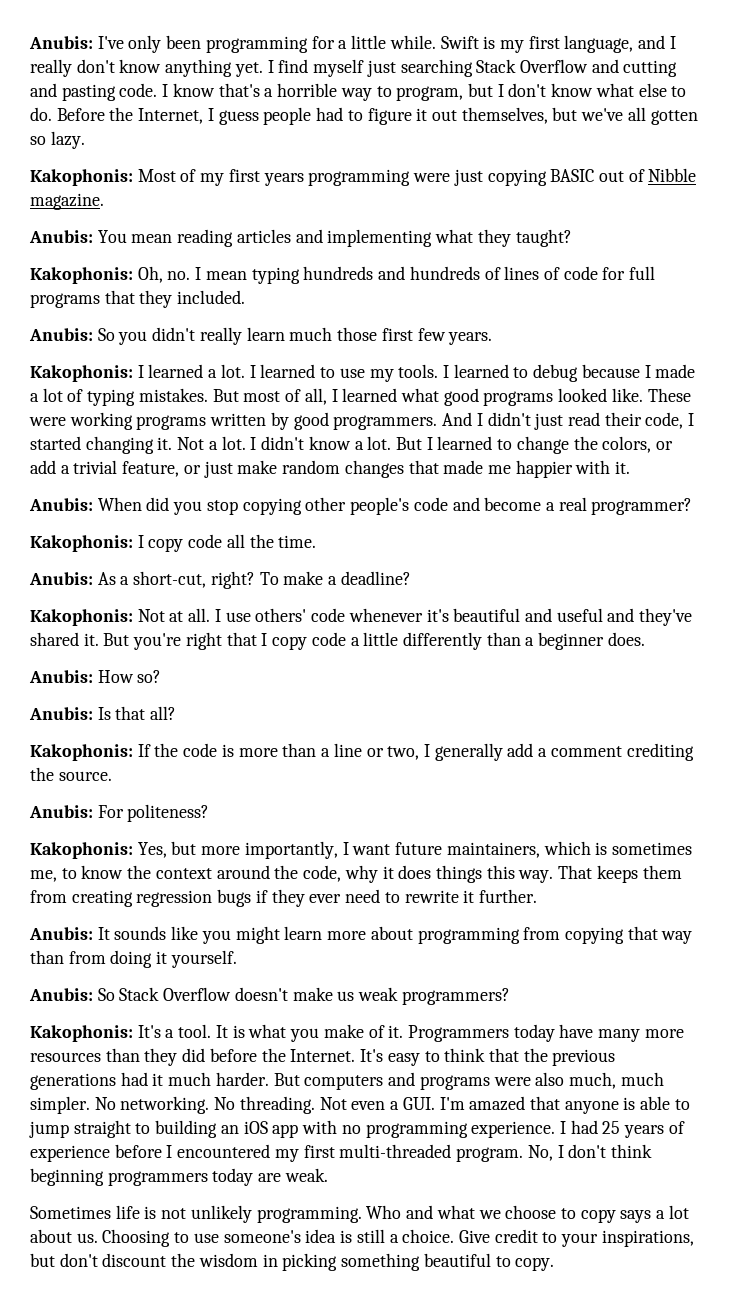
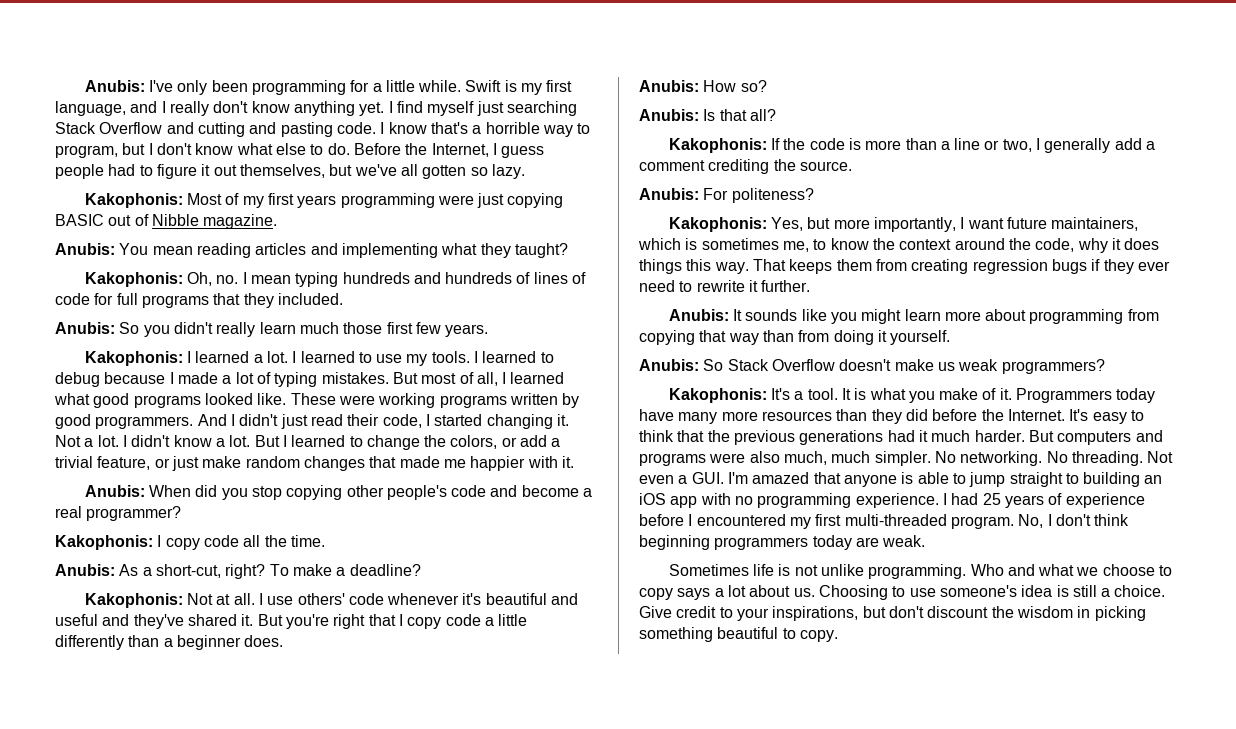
[190,1205,252,1223] unlikely -> [820,564,864,576] unlike

